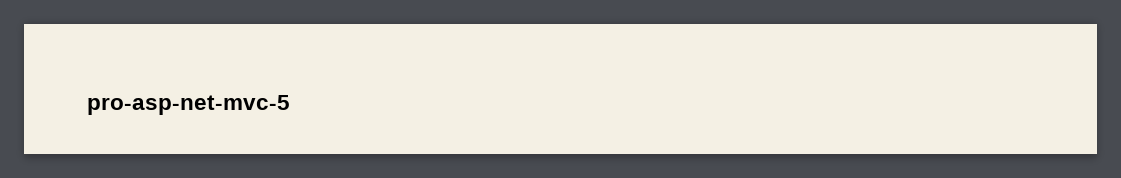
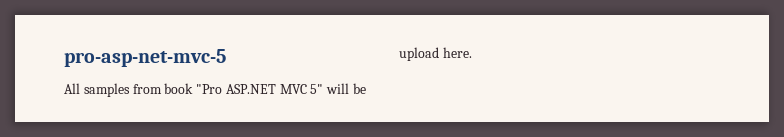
(290, 105) none -> [64,83,367,97] [399,47,472,61] // All samples from book "Pro ASP.NET MVC 5" will be upload here.

